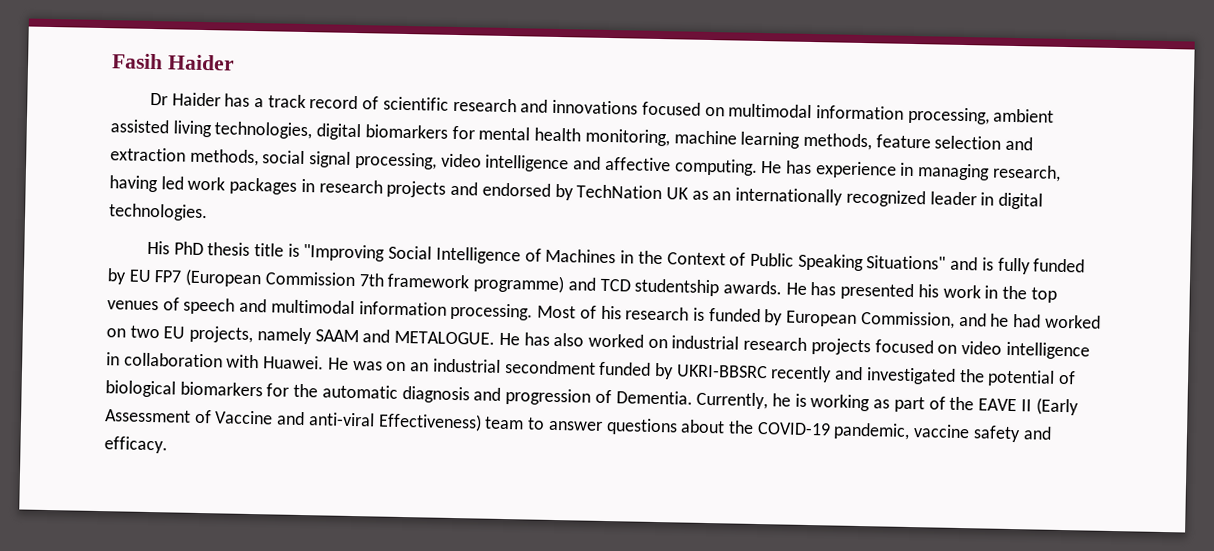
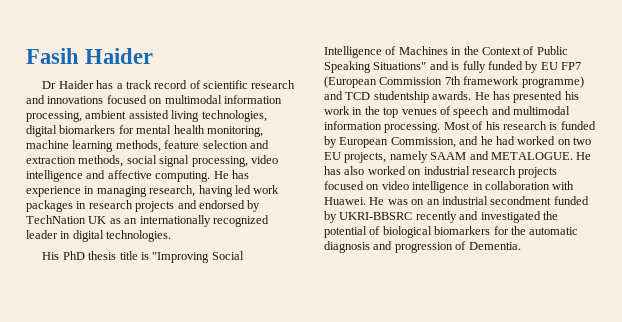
[696,391,1079,416] [105,409,1052,443] [104,436,168,454] Currently, he is working as part of the EAVE II (Early Assessment of Vaccine and anti-viral Effectiveness) team to answer questions about the COVID-19 pandemic, vaccine safety and efficacy. -> (521, 246) none

